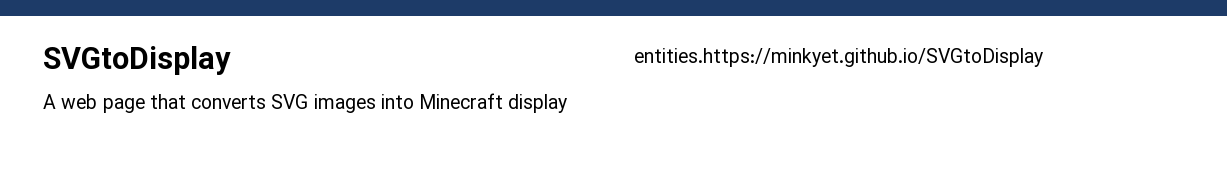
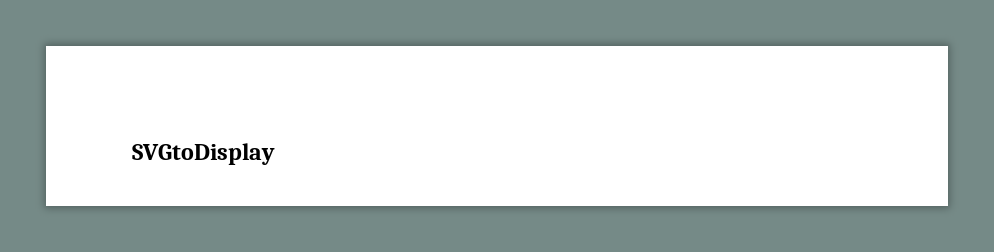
[43,93,568,113] [634,48,1043,67] // A web page that converts SVG images into Minecraft display entities.https://minkyet.github.io/SVGtoDisplay -> (275, 154) none

